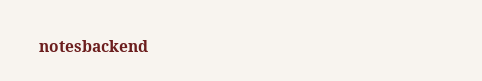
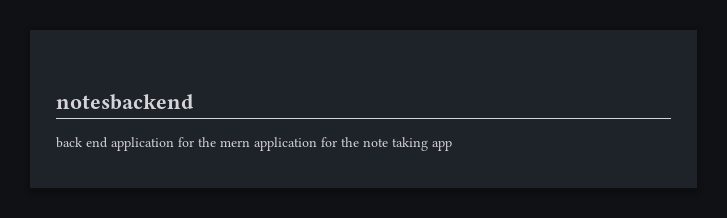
(148, 46) none -> [56,137,452,151] // back end application for the mern application for the note taking app

